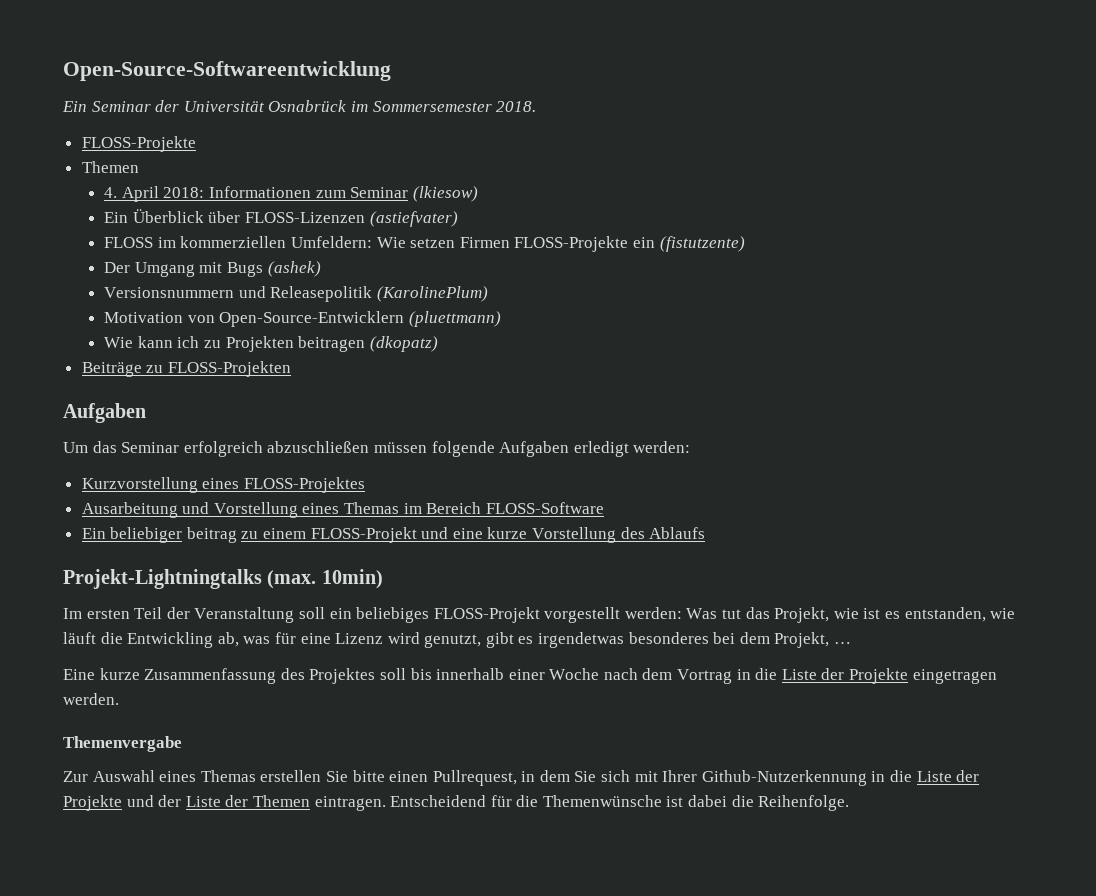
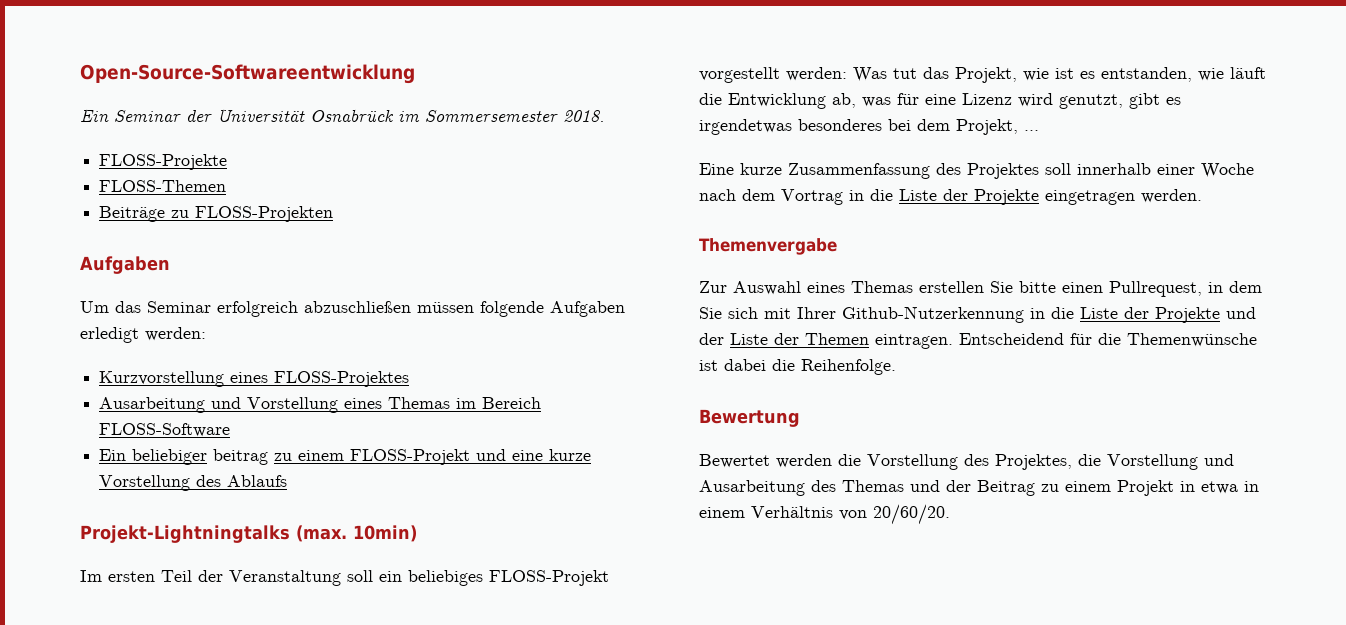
[81,161,139,173] [104,186,478,202] [104,209,458,227] [104,236,745,252] [104,261,321,277] [104,286,489,302] [104,311,502,327] [104,336,438,352] Themen // 4. April 2018: Informationen zum Seminar (lkiesow) // Ein Überblick über FLOSS-Lizenzen (astiefvater) // FLOSS im kommerziellen Umfeldern: Wie setzen Firmen FLOSS-Projekte ein (fistutzente) // Der Umgang mit Bugs (ashek) // Versionsnummern und Releasepolitik (KarolinePlum) // Motivation von Open-Source-Entwicklern (pluettmann) // Wie kann ich zu Projekten beitragen (dkopatz) -> [99,180,227,192] FLOSS-Themen
[127,632,214,648] Entwickling -> [728,93,826,109] Entwicklung
[410,668,432,680] bis -> (1071, 169) none
(850, 803) none -> [699,409,800,427] [699,454,1234,470] [699,480,1259,496] [699,504,950,525] // Bewertung // Bewertet werden die Vorstellung des Projektes, die Vorstellung und Ausarbeitung des Themas und der Beitrag zu einem Projekt in etwa in einem Verhältnis von 20/60/20.

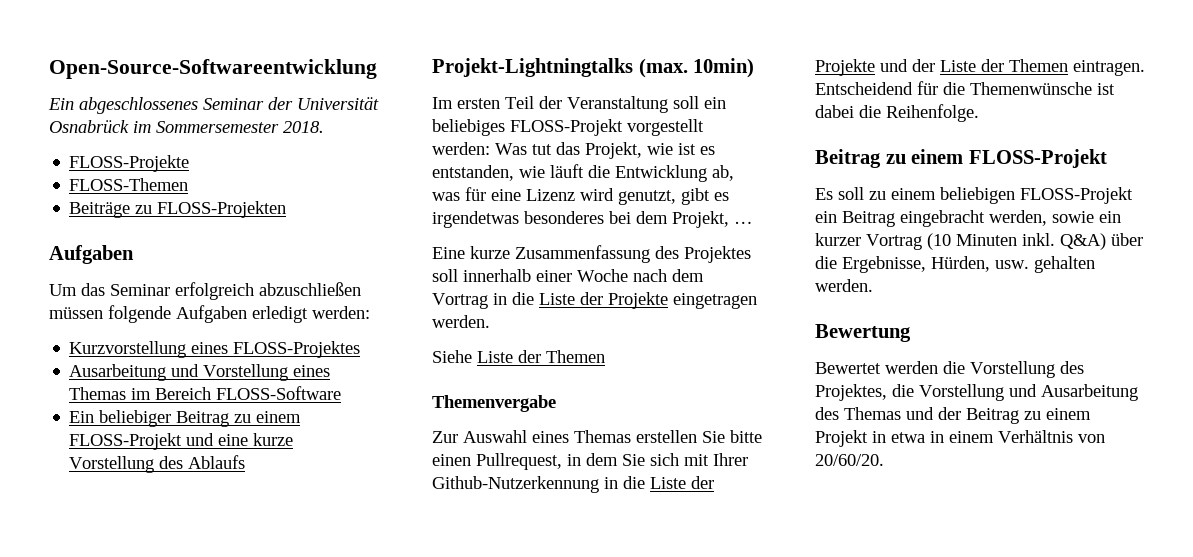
(109, 115) none -> [79,97,198,114] abgeschlossenes
[213,449,269,465] beitrag -> [176,411,230,427] Beitrag
(1202, 196) none -> [432,350,605,363] // Siehe Liste der Themen
(896, 367) none -> [815,149,1107,168] [815,187,1133,204] [815,210,1121,227] [815,233,1143,250] [815,256,1095,273] [815,279,873,292] // Beitrag zu einem FLOSS-Projekt // Es soll zu einem beliebigen FLOSS-Projekt ein Beitrag eingebracht werden, sowie ein kurzer Vortrag (10 Minuten inkl. Q&A) über die Ergebnisse, Hürden, usw. gehalten werden.

